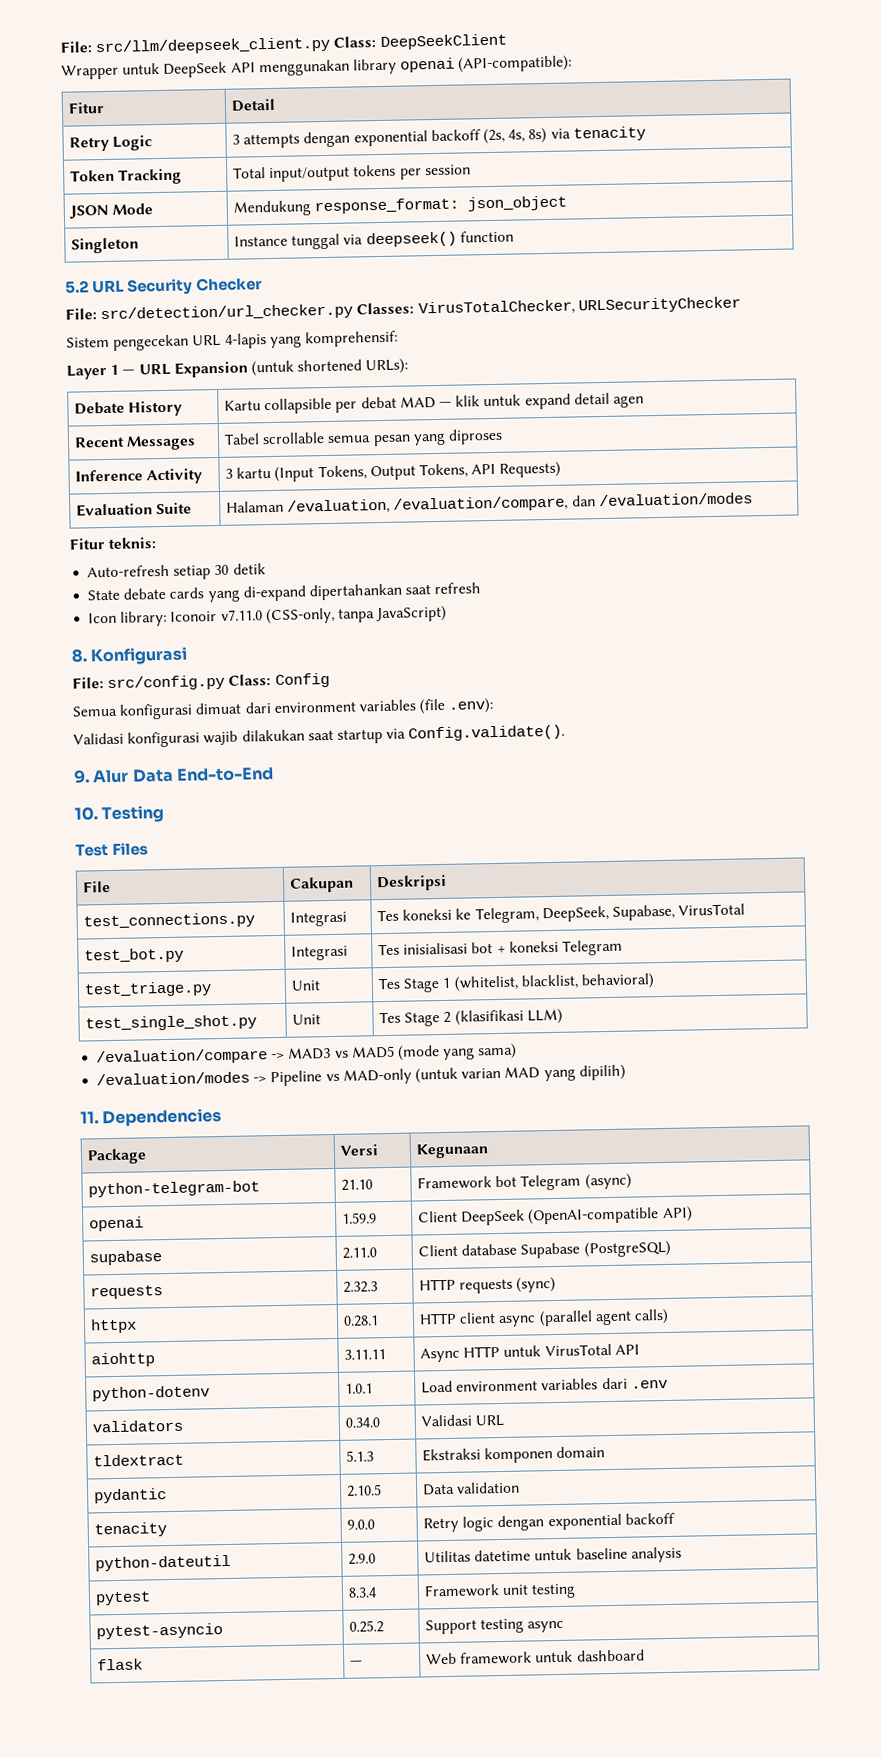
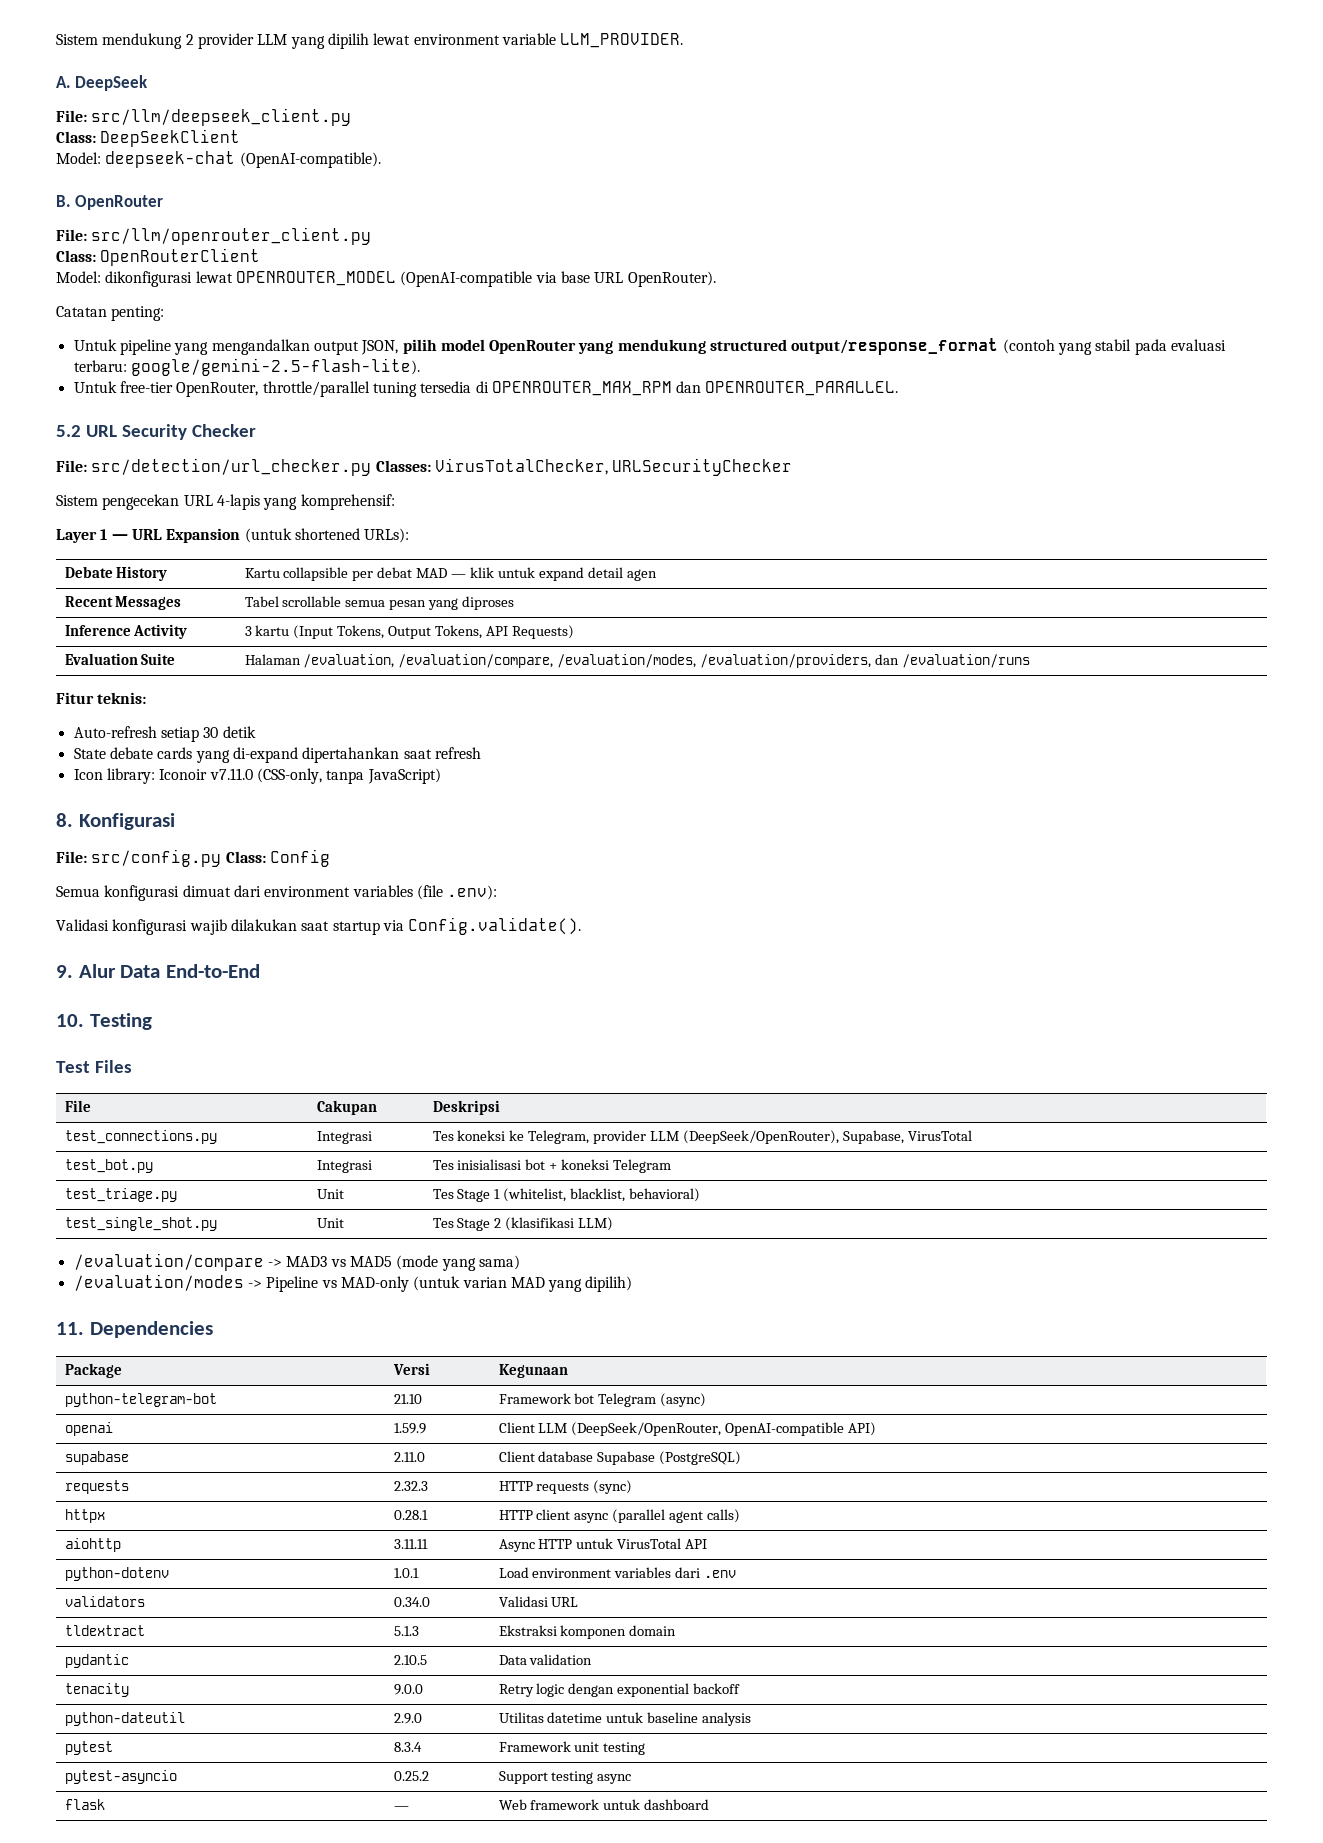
(60, 47) none -> [56,33,684,49] [56,75,149,91] Sistem mendukung 2 provider LLM yang dipilih lewat environment variable LLM_PROVIDER. // A. DeepSeek //
(331, 46) none -> (352, 117) //
[61,55,573,80] [68,101,106,114] [231,98,277,112] [69,135,153,152] [232,126,646,149] [70,168,183,185] [233,164,471,182] [69,203,154,219] [233,195,568,217] [71,237,140,254] [234,230,514,250] Wrapper untuk DeepSeek API menggunakan library openai (API-compatible): // Fitur | Detail // Retry Logic | 3 attempts dengan exponential backoff (2s, 4s, 8s) via tenacity // Token Tracking | Total input/output tokens per session // JSON Mode | Mendukung response_format: json_object // Singleton | Instance tunggal via deepseek() function -> [56,151,381,168] [56,195,164,210] [56,227,372,245] [56,248,261,266] [56,271,716,287] [56,306,165,321] [73,338,1227,355] [73,358,420,376] [73,381,899,397] Model: deepseek-chat (OpenAI-compatible). // B. OpenRouter // File: src/llm/openrouter_client.py // Class: OpenRouterClient // Model: dikonfigurasi lewat OPENROUTER_MODEL (OpenAI-compatible via base URL OpenRouter). // Catatan penting: // Untuk pipeline yang mengandalkan output JSON, pilih model OpenRouter yang mendukung structured output/response_format (contoh yang stabil pada evaluasi terbaru: google/gemini-2.5-flash-lite). // Untuk free-tier OpenRouter, throttle/parallel tuning tersedia di OPENROUTER_MAX_RPM dan OPENROUTER_PARALLEL.
[571,492,753,507] dan /evaluation/modes -> [557,654,1031,668] /evaluation/modes, /evaluation/providers, dan /evaluation/runs
[541,905,609,923] DeepSeek, -> [593,1130,840,1144] provider LLM (DeepSeek/OpenRouter),
[461,1207,660,1226] DeepSeek (OpenAI-compatible -> [538,1422,845,1436] LLM (DeepSeek/OpenRouter, OpenAI-compatible

